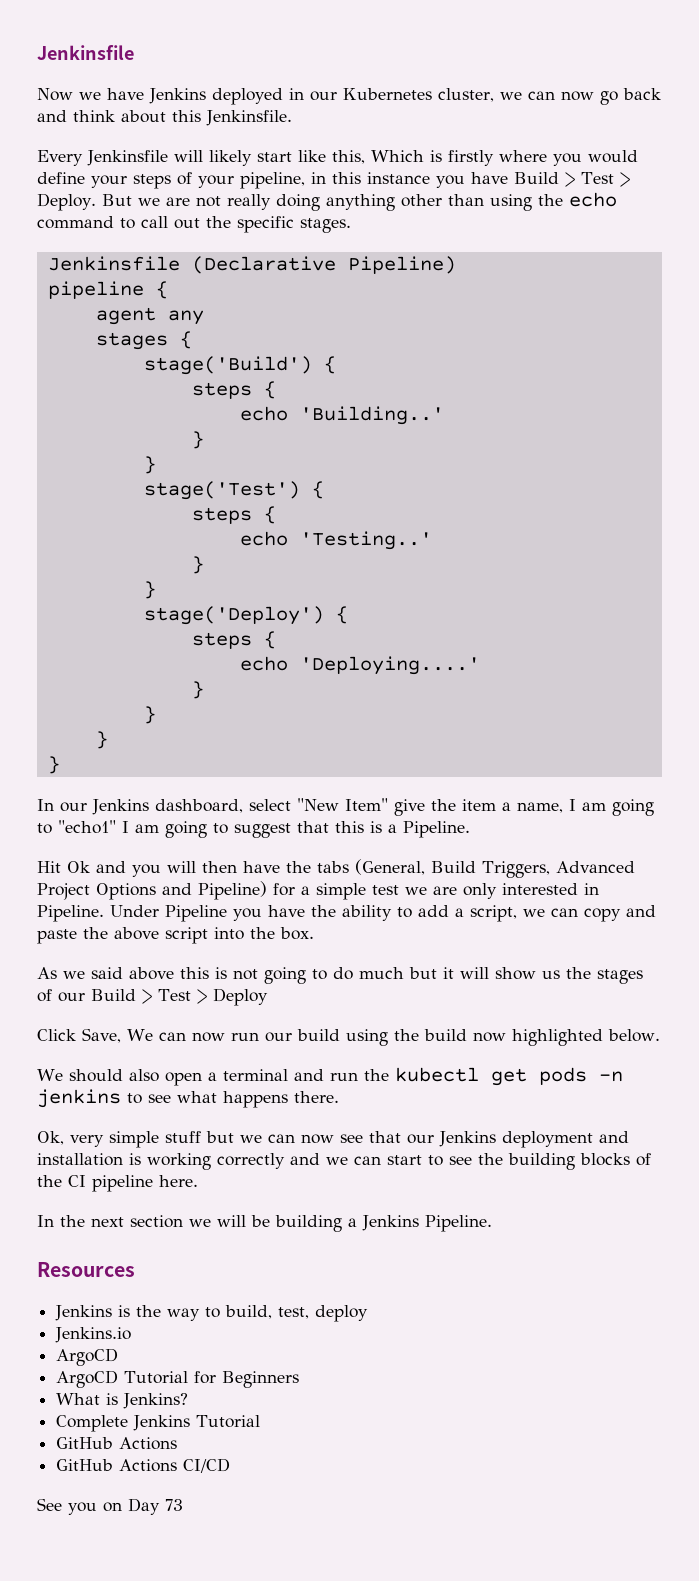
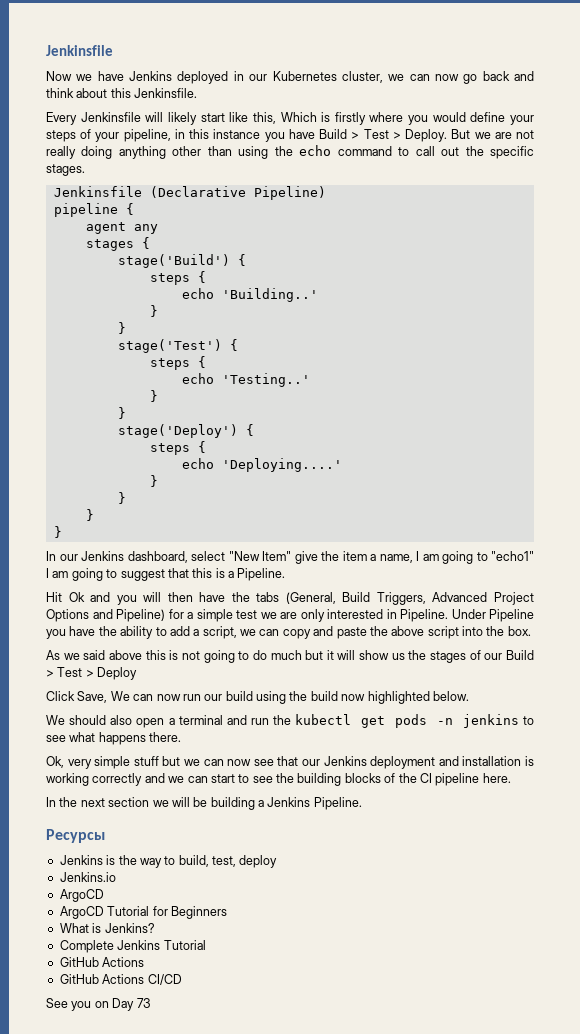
[37,1262,135,1277] Resources -> [46,829,105,843] Ресурсы

